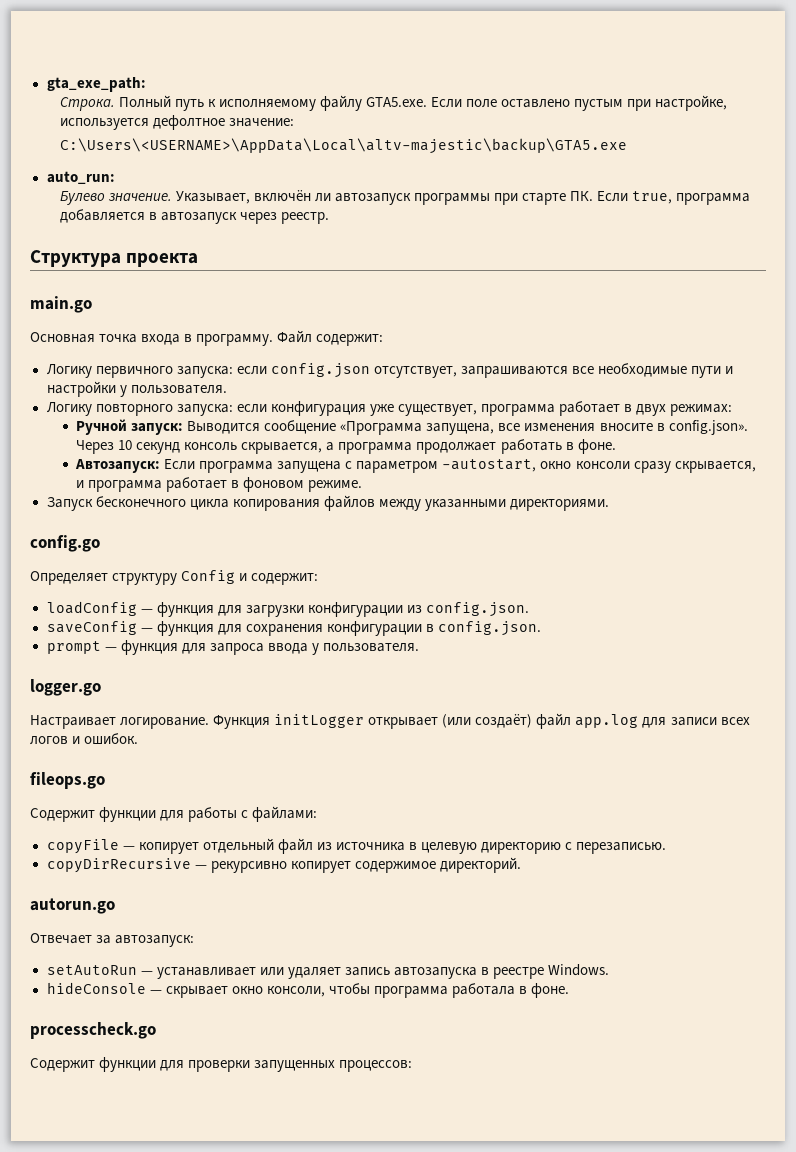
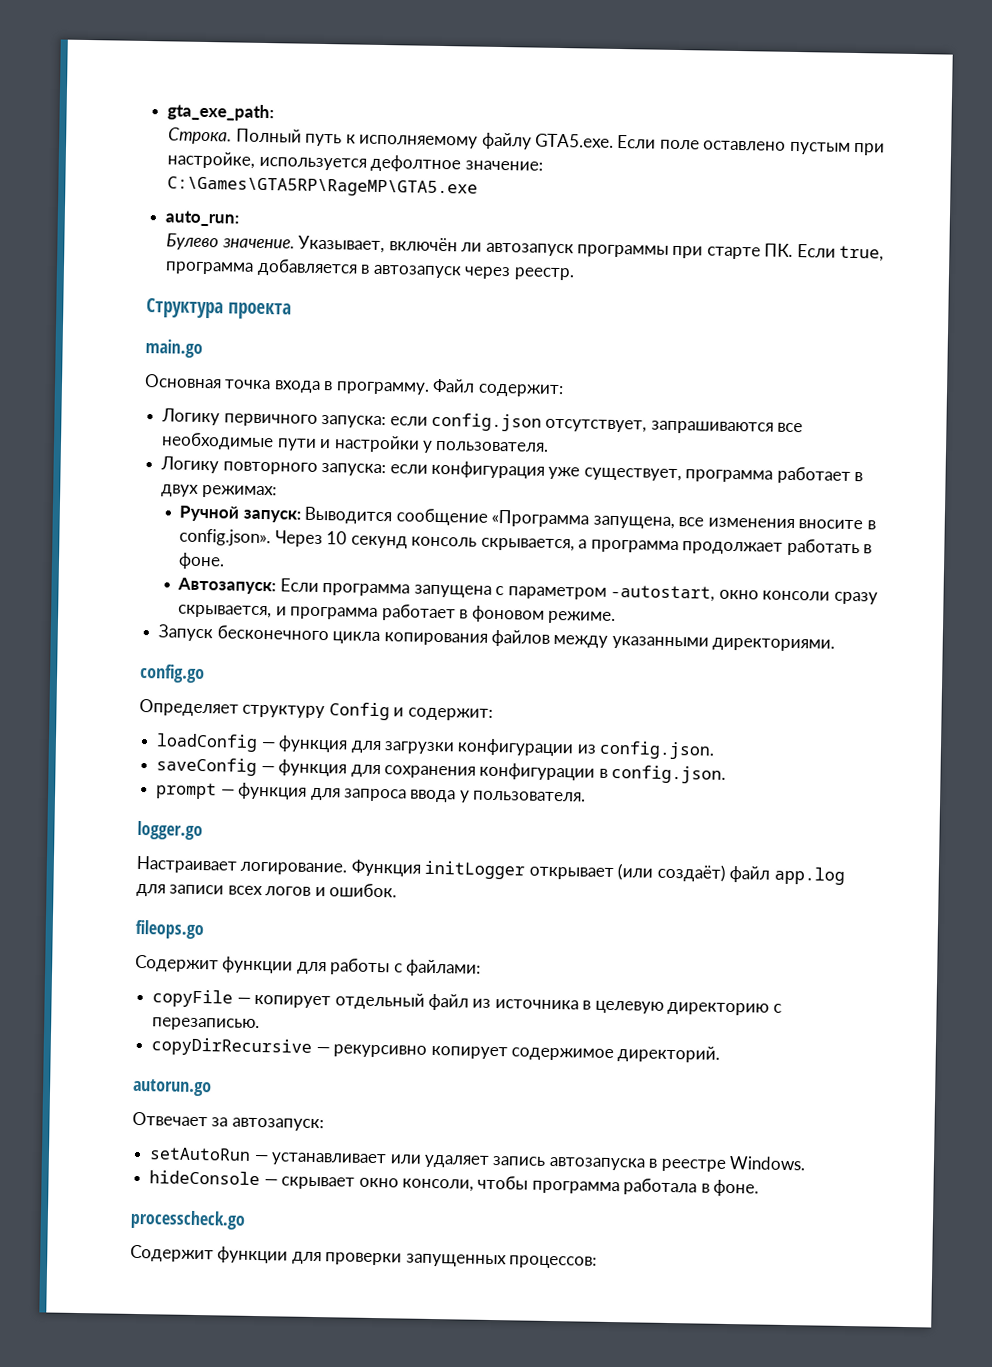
[59,138,627,154] C:\Users\<USERNAME>\AppData\Local\altv-majestic\backup\GTA5.exe -> [167,176,479,198] C:\Games\GTA5RP\RageMP\GTA5.exe

